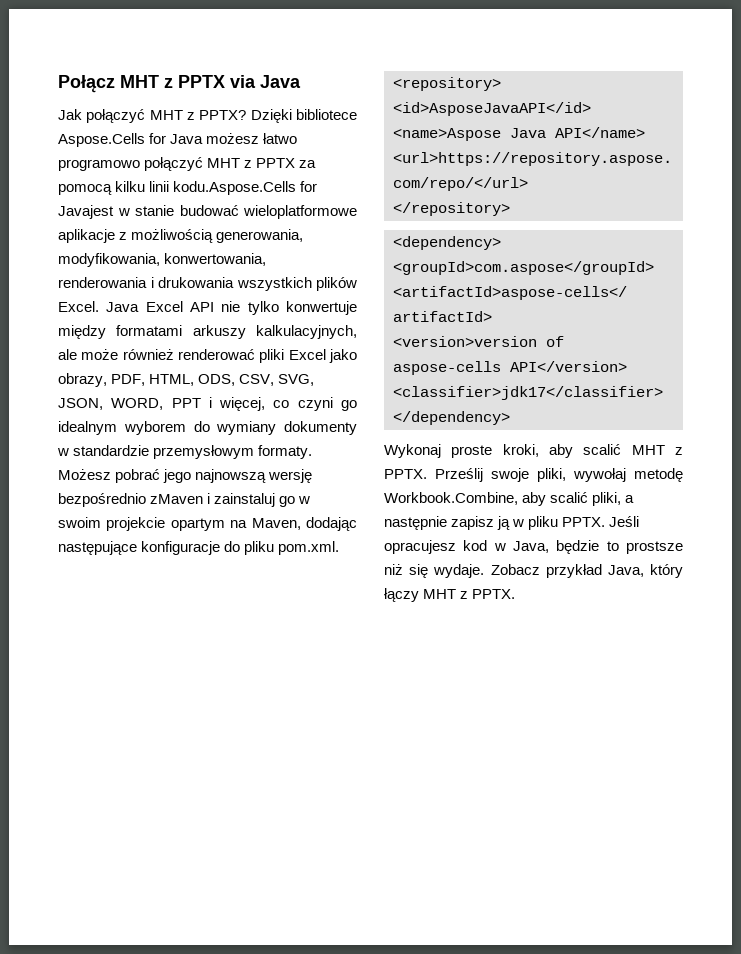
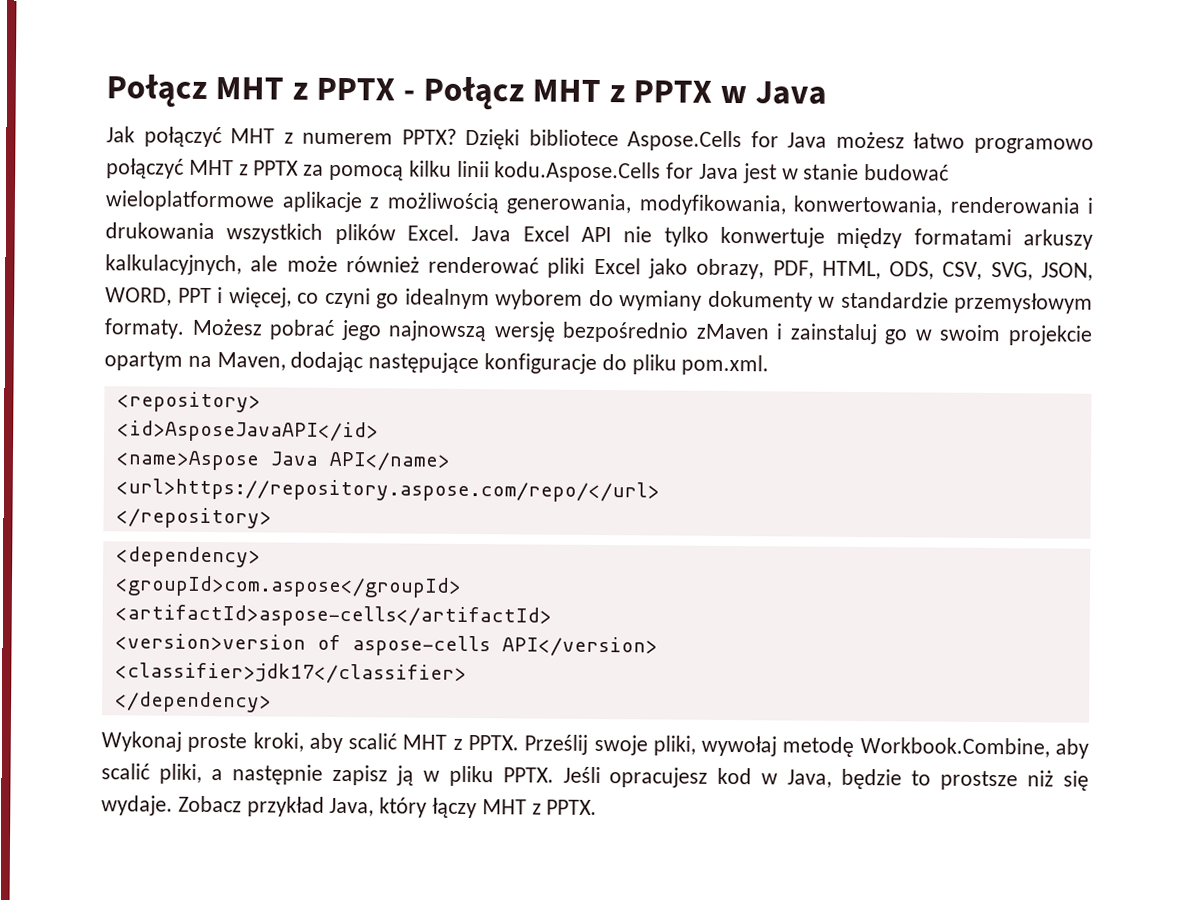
[58,75,256,93] Połącz MHT z PPTX via -> [106,74,748,111] Połącz MHT z PPTX - Połącz MHT z PPTX w
(195, 116) none -> [302,132,394,145] numerem
[58,205,114,219] Javajest -> [699,163,777,184] Java jest

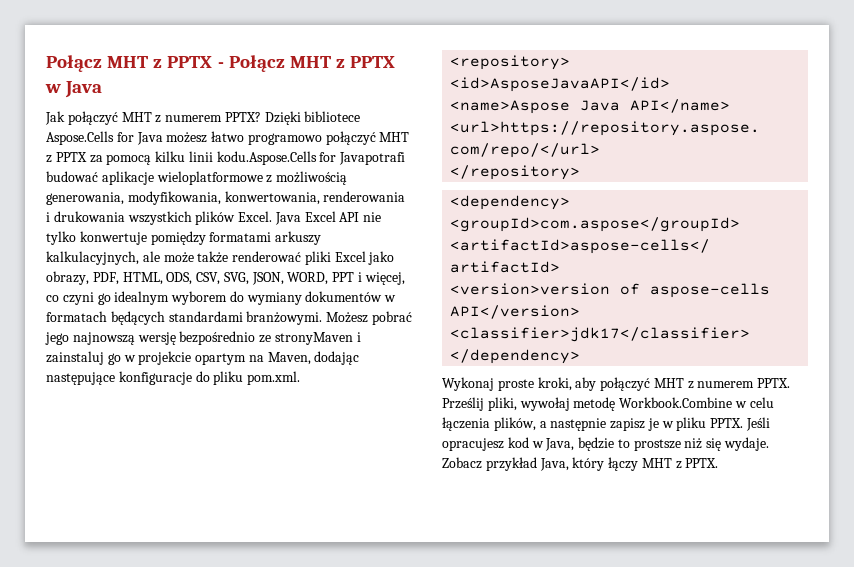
[699,163,950,184] [105,190,363,213] Java jest w stanie budować wieloplatformowe aplikacje -> [339,152,406,165] [46,171,263,185] Javapotrafi budować aplikacje wieloplatformowe
[836,227,903,249] między -> [150,231,206,245] pomiędzy
[345,256,420,273] również -> [197,251,229,263] także
[707,290,1093,314] [104,318,185,339] dokumenty w standardzie przemysłowym formaty. -> [305,291,397,302] [46,311,323,325] dokumentów w formatach będących standardami branżowymi.
[695,323,770,340] zMaven -> [259,332,353,345] ze stronyMaven
[939,324,1002,342] swoim -> (136, 358) none
[348,733,463,750] scalić MHT z -> [600,377,755,391] połączyć MHT z numerem
[593,734,648,756] swoje -> (484, 404) none
[859,737,1089,759] [101,763,202,784] Workbook.Combine, aby scalić pliki, -> [619,397,774,408] [442,417,536,431] Workbook.Combine w celu łączenia plików,
[395,765,414,786] ją -> [647,418,659,431] je

